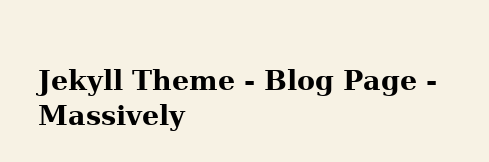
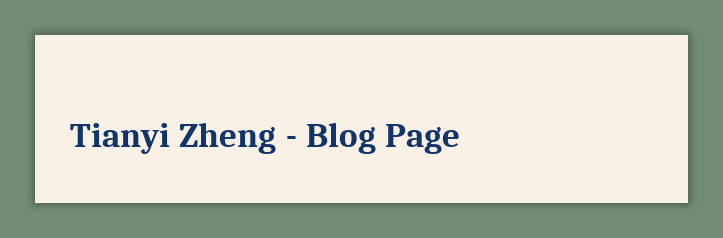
[36,69,235,96] Jekyll Theme -> [70,122,277,154] Tianyi Zheng
[425,81,437,90] [38,104,186,131] - Massively -> (461, 139) none

